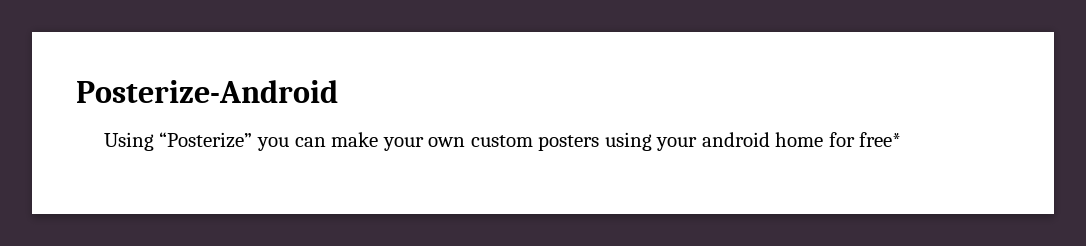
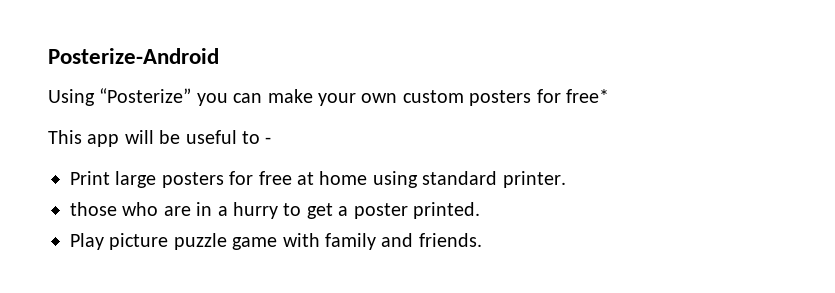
[604,132,902,151] using your android home for free* -> [536,89,609,103] [48,130,272,147] [70,171,566,188] [70,202,480,219] [70,233,482,250] for free* // This app will be useful to - // Print large posters for free at home using standard printer. // those who are in a hurry to get a poster printed. // Play picture puzzle game with family and friends.

